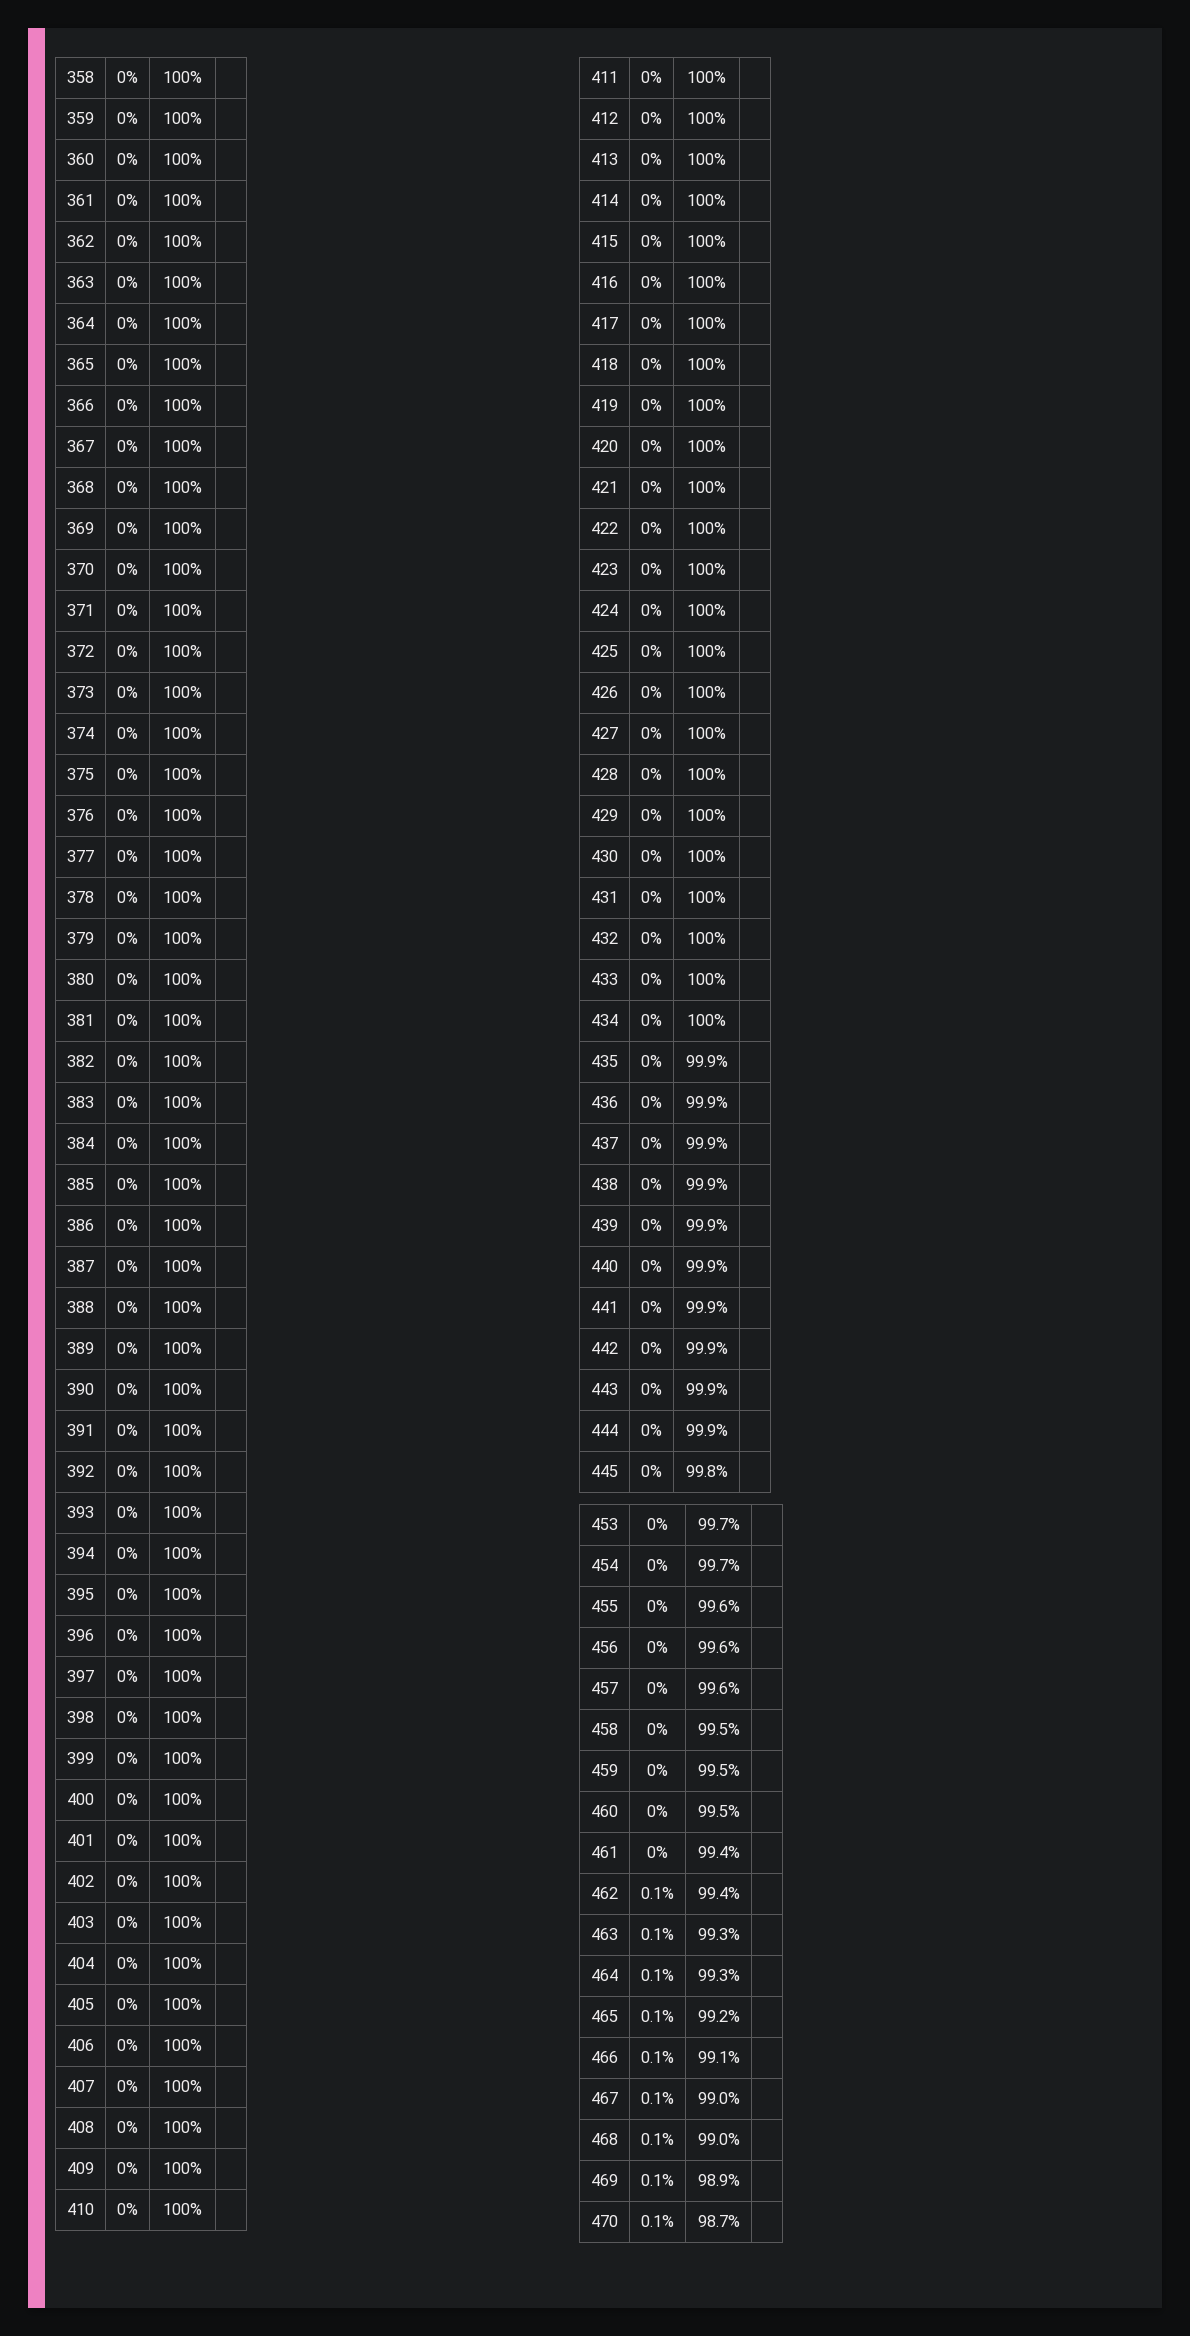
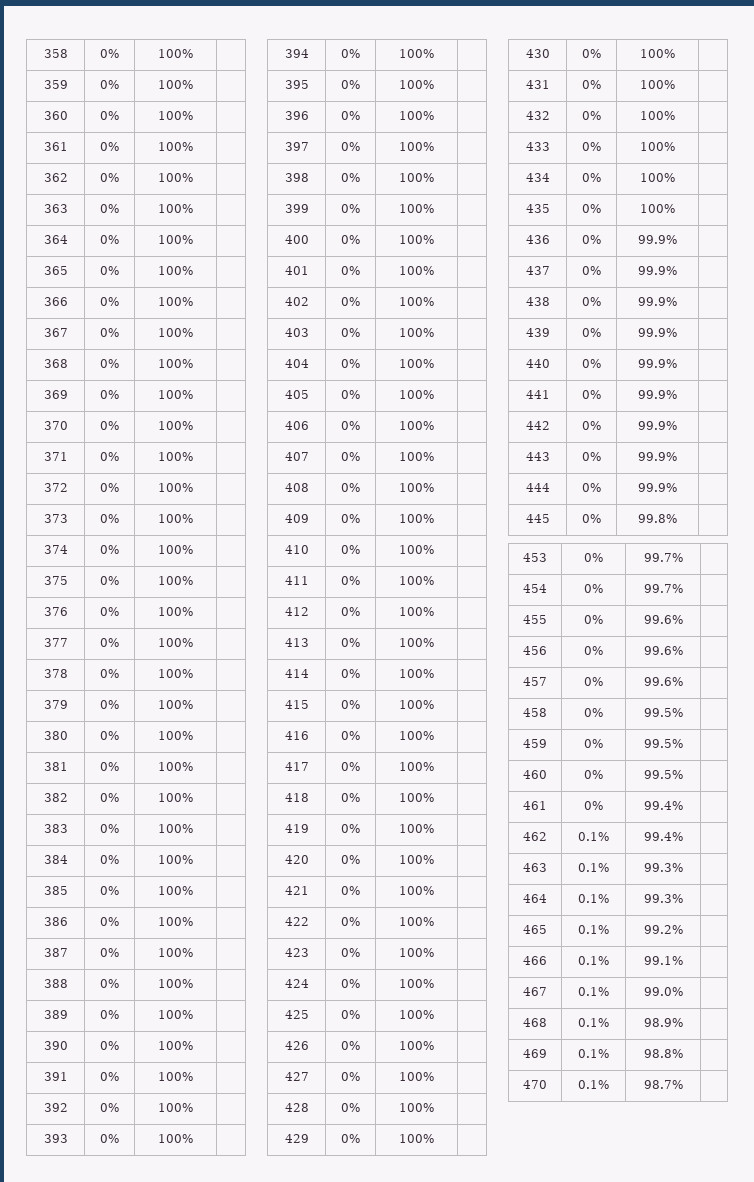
[685,1055,728,1067] 99.9% -> [640,204,675,213] 100%
[697,2133,740,2145] 99.0% -> [643,1018,683,1027] 98.9%
[697,2174,740,2186] 98.9% -> [643,1049,683,1058] 98.8%

